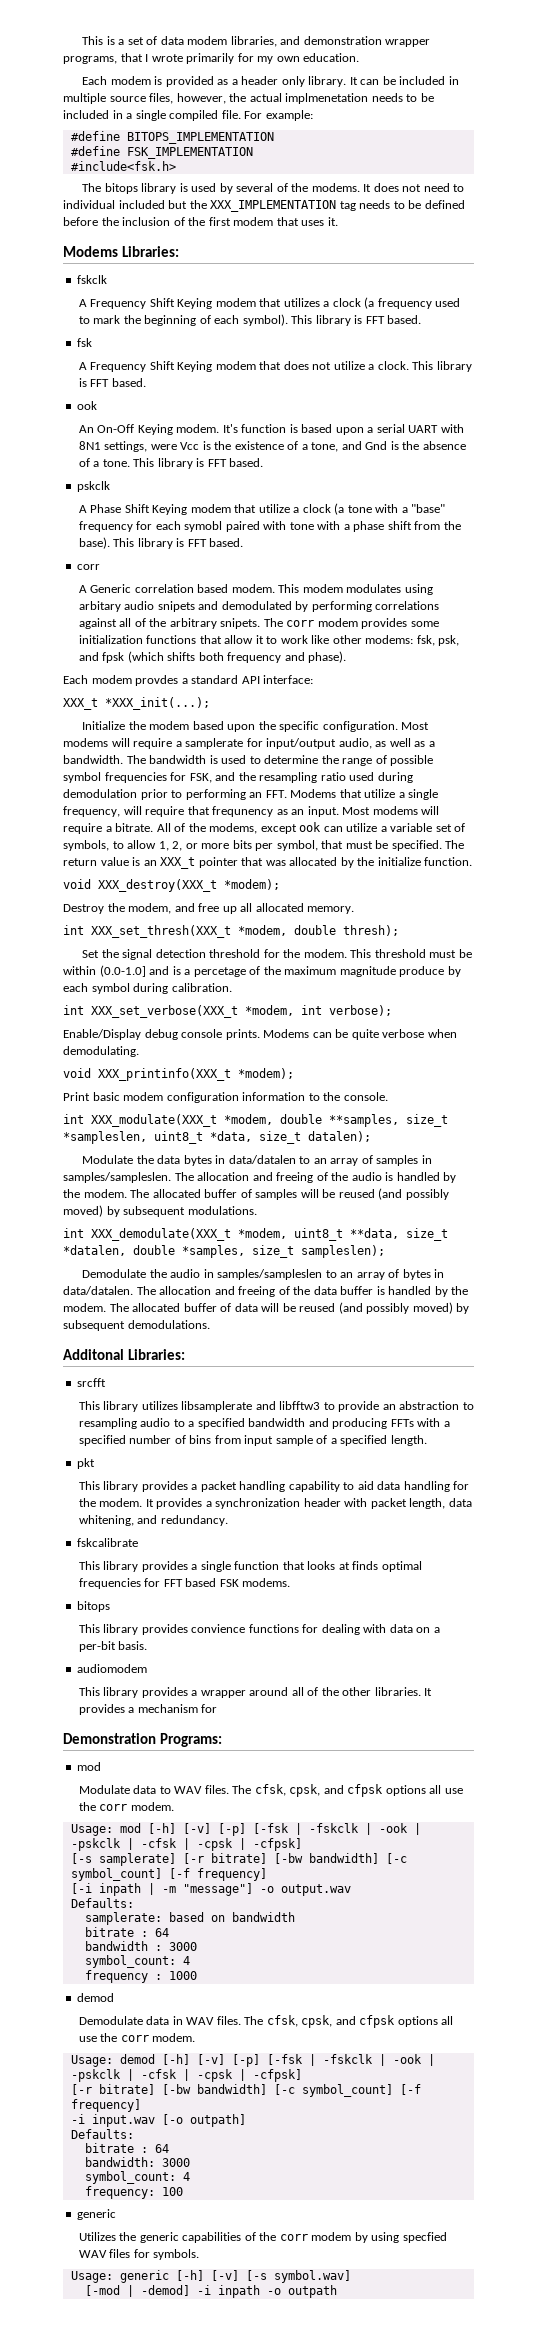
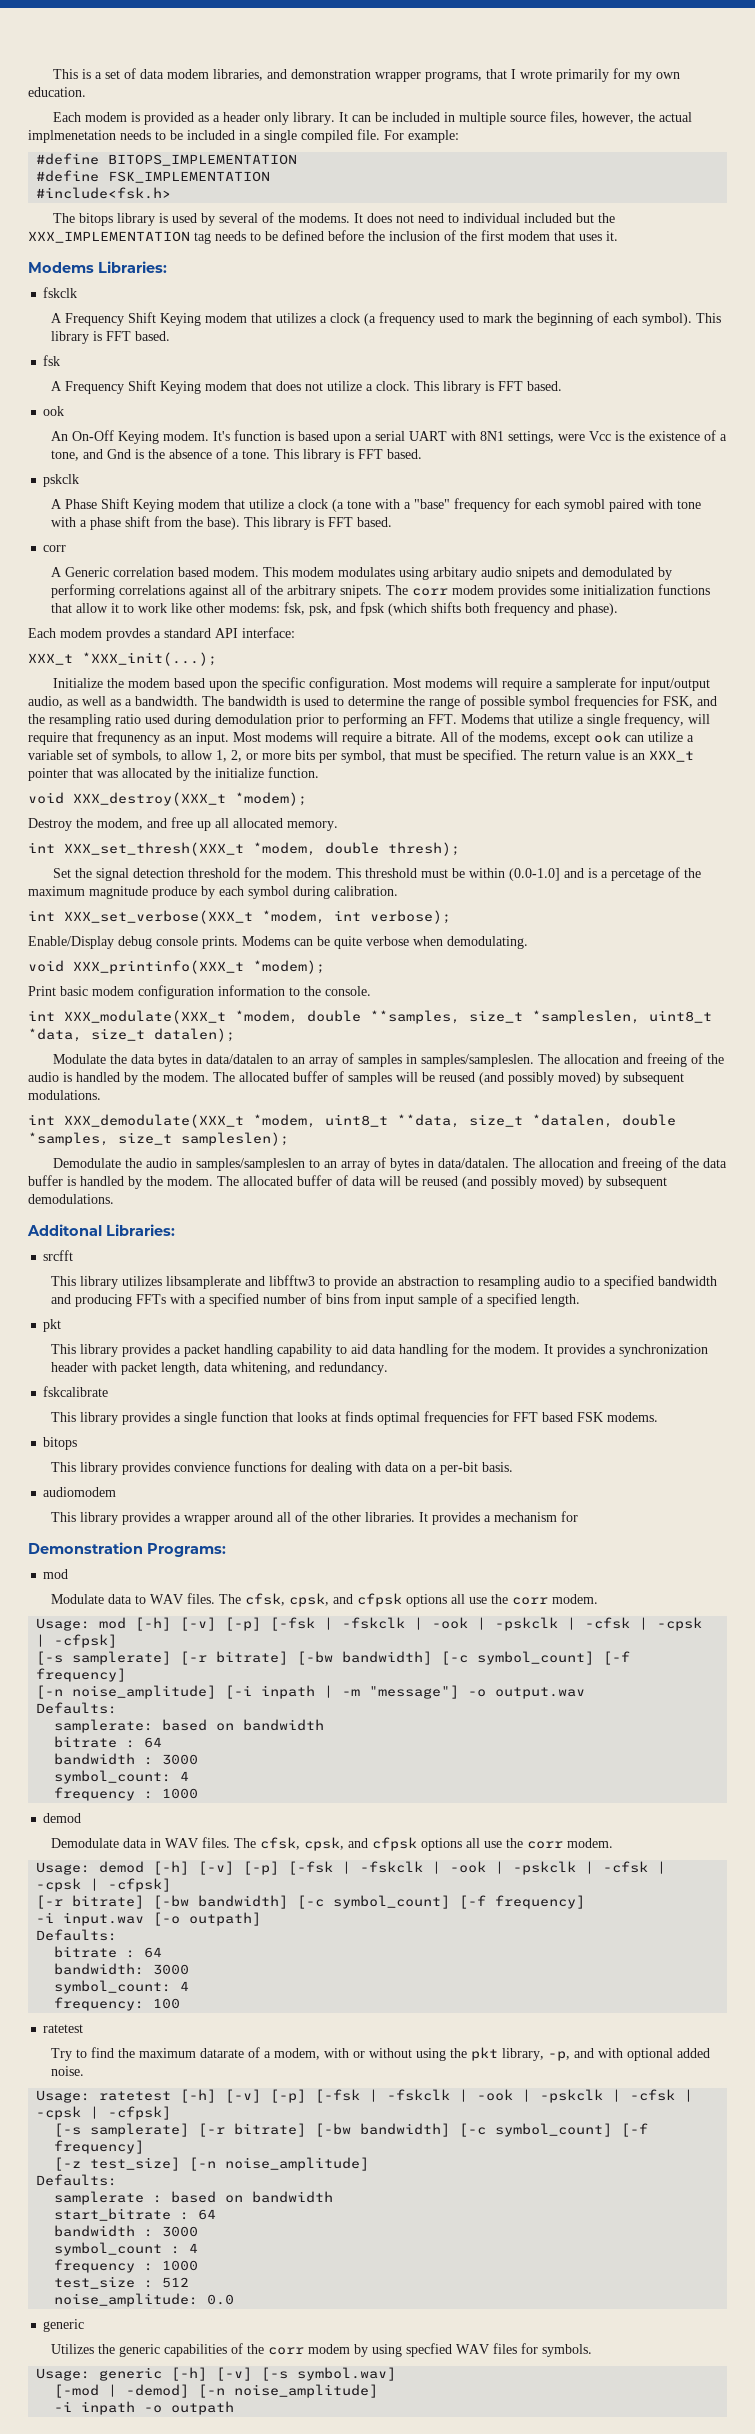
(267, 1874) none -> [36,1685,217,1699] [-n noise_amplitude]
(183, 2191) none -> [43,2024,84,2033] [51,2047,711,2061] [51,2066,85,2076] [36,2089,694,2103] [36,2106,172,2120] [54,2123,649,2137] [54,2140,145,2154] [54,2157,370,2171] [36,2174,118,2186] [54,2191,334,2205] [54,2208,217,2221] [54,2225,199,2237] [54,2242,199,2256] [54,2259,199,2273] [54,2276,190,2289] [54,2293,235,2307] // ratetest // Try to find the maximum datarate of a modem, with or without using the pkt library, -p, and with optional added noise. // Usage: ratetest [-h] [-v] [-p] [-fsk | -fskclk | -ook | -pskclk | -cfsk | -cpsk | -cfpsk] // [-s samplerate] [-r bitrate] [-bw bandwidth] [-c symbol_count] [-f frequency] // [-z test_size] [-n noise_amplitude] // Defaults: // samplerate : based on bandwidth // start_bitrate : 64 // bandwidth : 3000 // symbol_count : 4 // frequency : 1000 // test_size : 512 // noise_amplitude: 0.0
(190, 2290) none -> [198,2384,379,2398] [-n noise_amplitude] //

